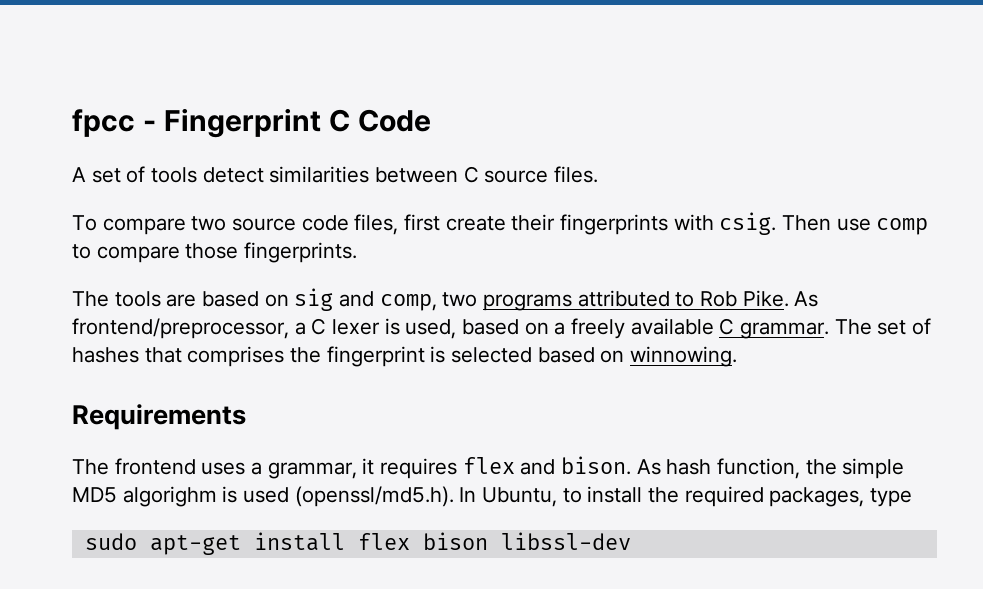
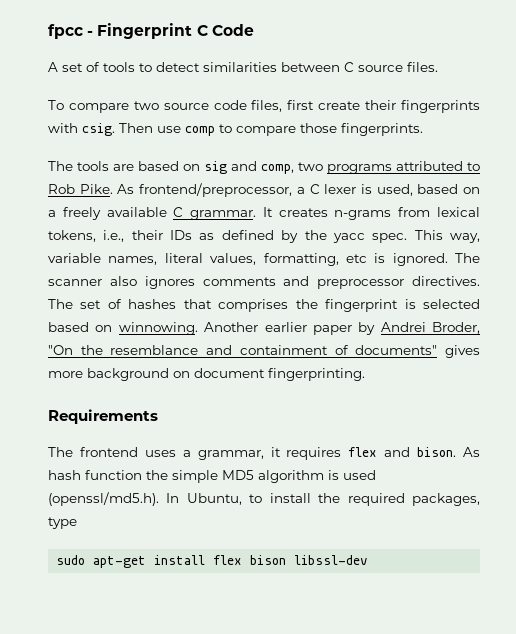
(198, 175) none -> [139,63,152,72] to
(830, 330) none -> [262,207,480,220] [48,230,481,243] [48,253,480,266] [48,276,480,289] It creates n-grams from lexical tokens, i.e., their IDs as defined by the yacc spec. This way, variable names, literal values, formatting, etc is ignored. The scanner also ignores comments and preprocessor directives.
(738, 356) none -> [204,322,480,335] [48,345,481,358] [48,368,365,381] Another earlier paper by Andrei Broder, "On the resemblance and containment of documents" gives more background on document fingerprinting.
[717,458,801,479] function, -> [85,470,142,480] function
[122,486,217,507] algorighm -> [258,470,324,483] algorithm

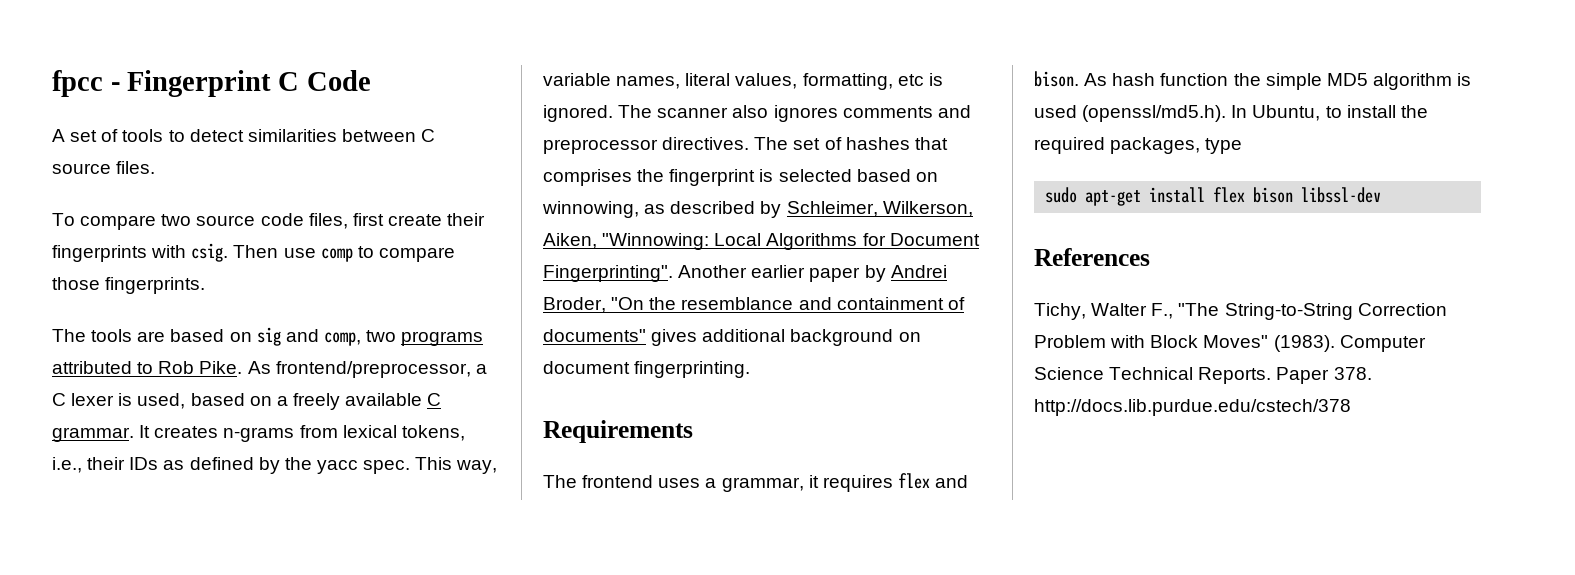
[118,322,198,335] winnowing. -> [542,201,973,218] [543,233,980,250] [543,265,673,282] winnowing, as described by Schleimer, Wilkerson, Aiken, "Winnowing: Local Algorithms for Document Fingerprinting".
[48,371,83,378] more -> [702,329,786,342] additional
(369, 560) none -> [1034,248,1150,266] [1034,303,1447,320] [1034,335,1426,352] [1034,367,1372,384] [1034,399,1351,416] // References // Tichy, Walter F., "The String-to-String Correction Problem with Block Moves" (1983). Computer Science Technical Reports. Paper 378. http://docs.lib.purdue.edu/cstech/378

